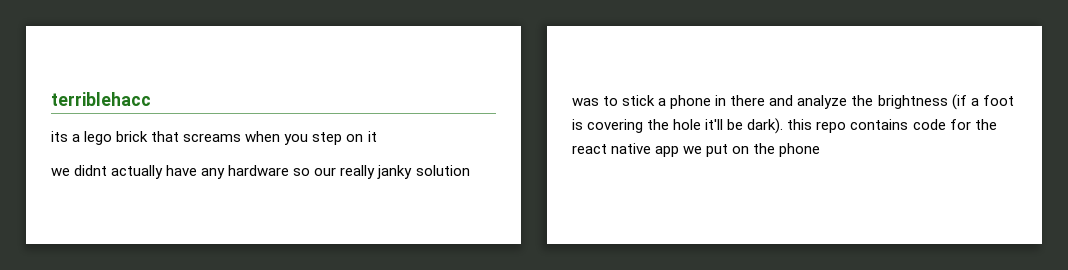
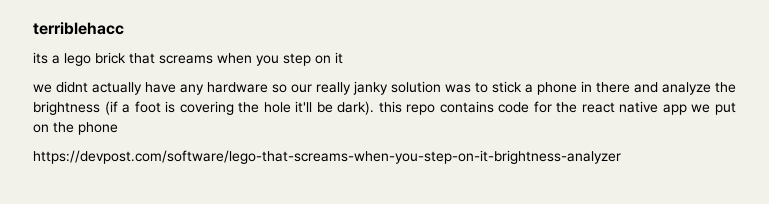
(821, 150) none -> [33,150,621,164] // https://devpost.com/software/lego-that-screams-when-you-step-on-it-brightness-analyzer

